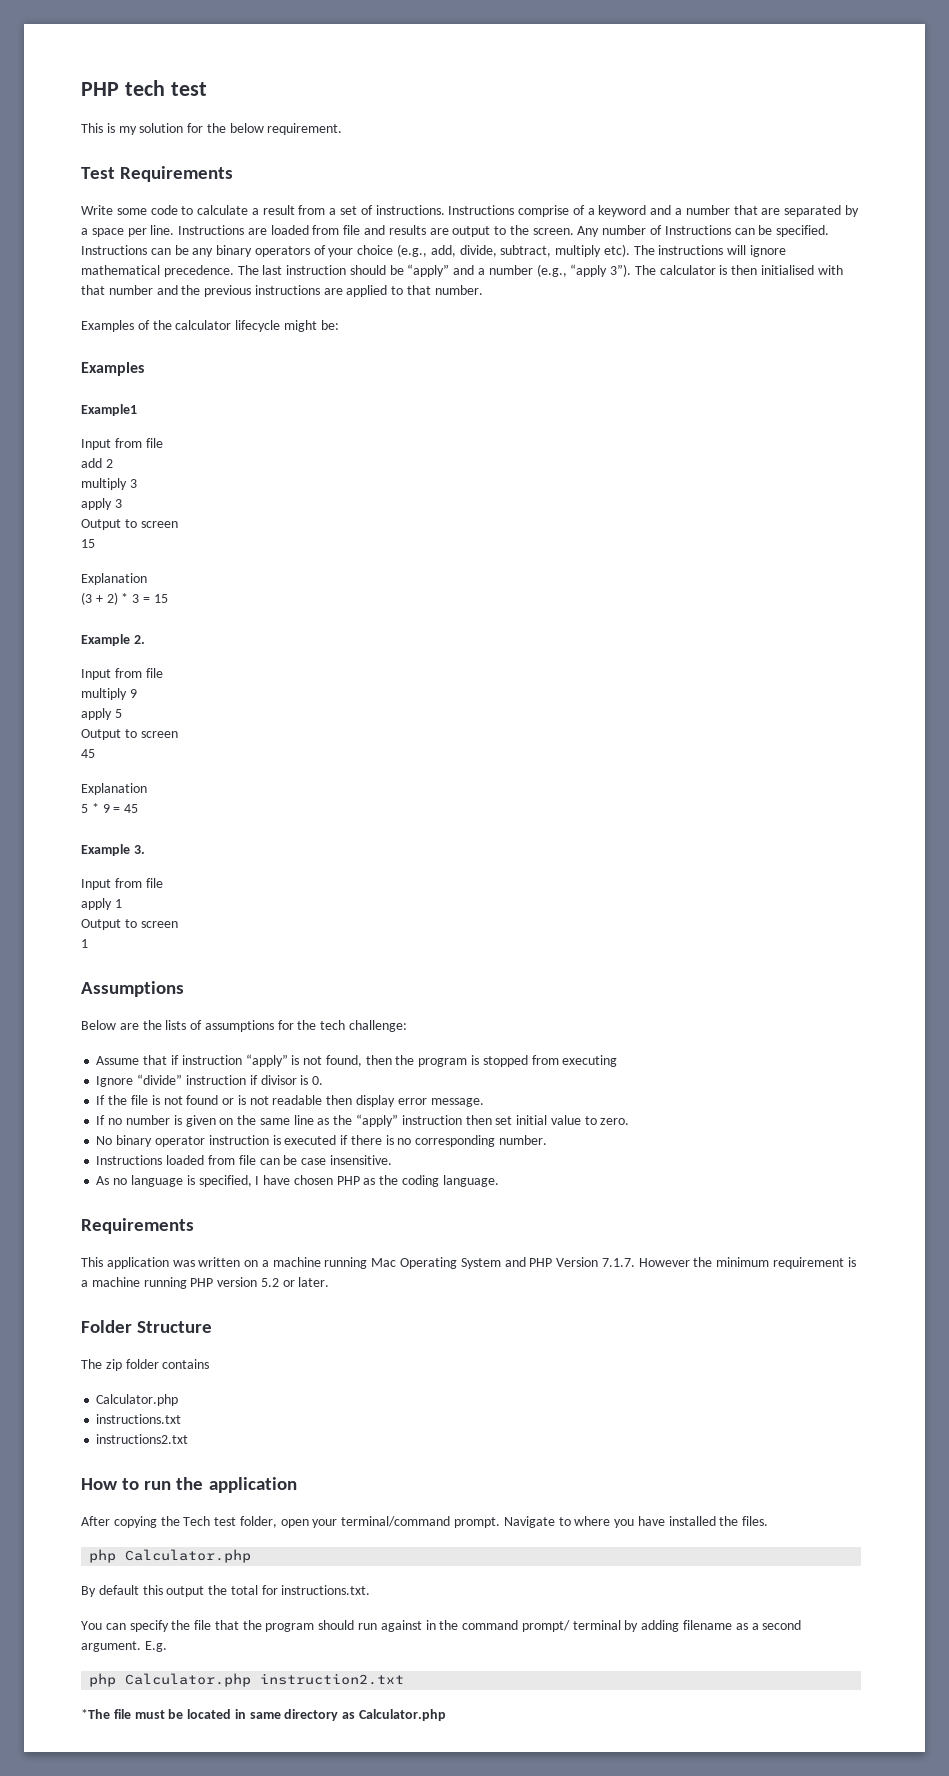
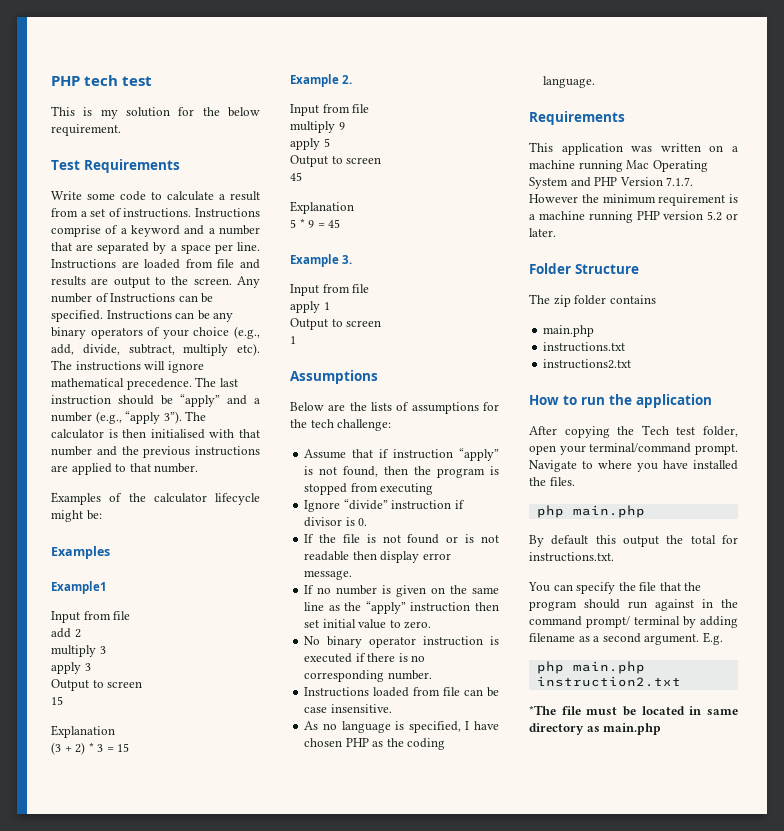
[96,1394,179,1406] Calculator.php -> [543,325,595,337] main.php
[125,1549,252,1563] Calculator.php -> [572,505,645,518] main.php
[125,1673,252,1687] Calculator.php -> [572,661,645,674] main.php
[359,1709,447,1721] Calculator.php -> [603,723,662,735] main.php

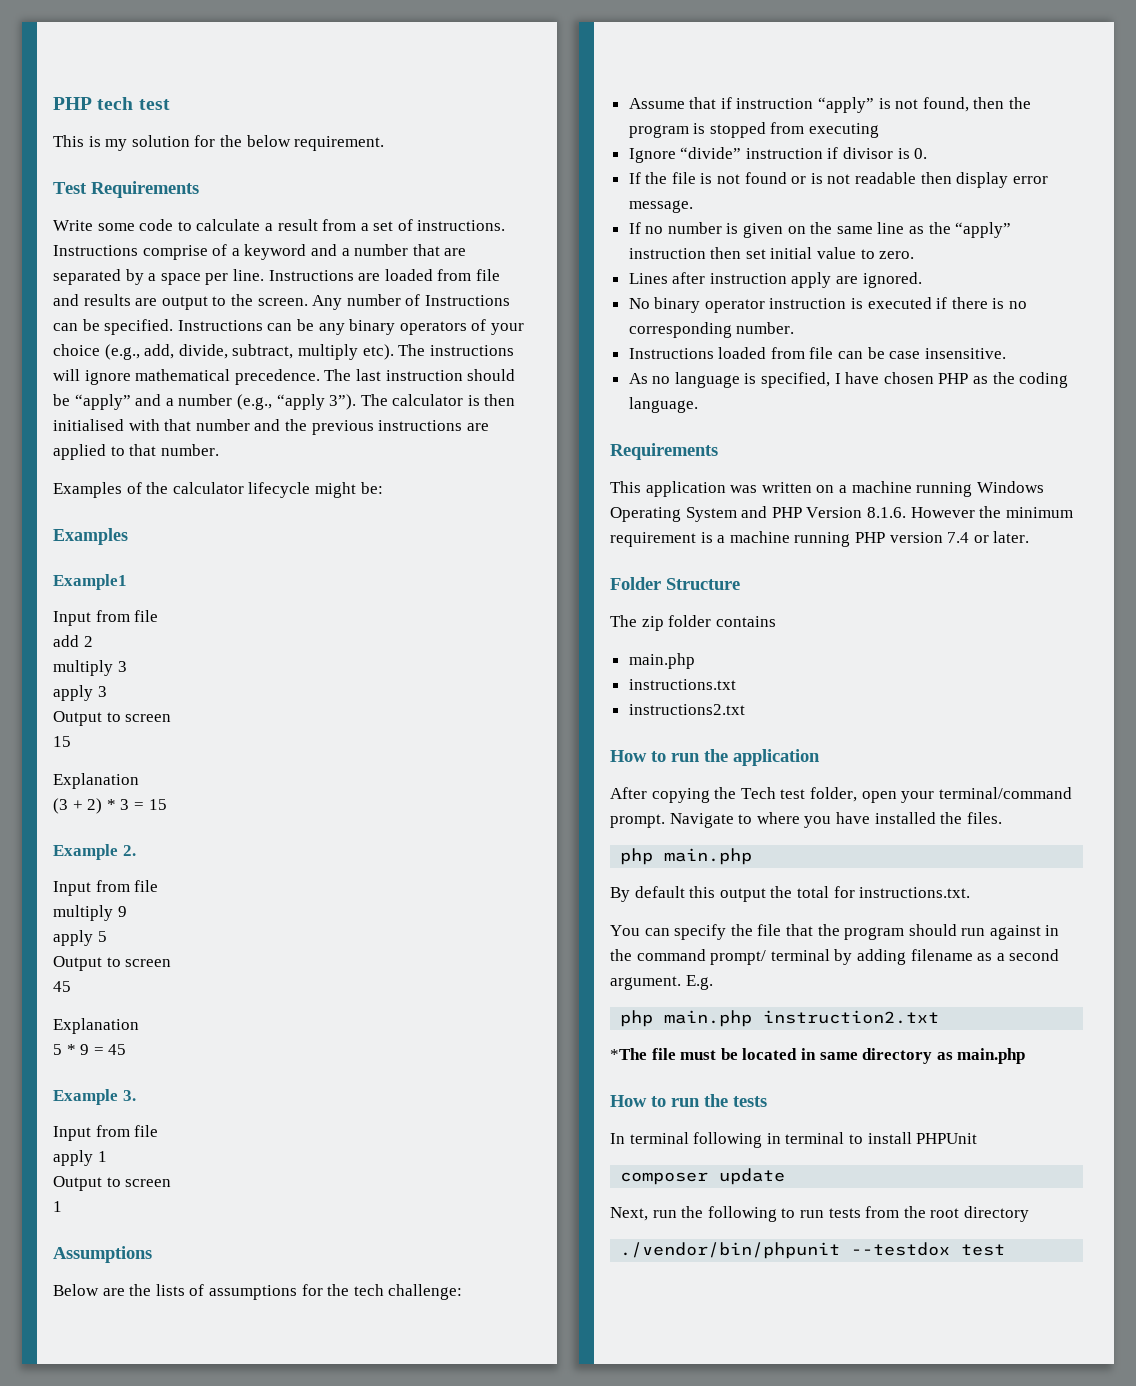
(432, 625) none -> [628,272,922,288] // Lines after instruction apply are ignored.
[626,160,650,169] Mac -> [976,481,1044,493] Windows
[666,177,694,186] 7.1.7. -> [866,507,906,518] 8.1.6.
[707,211,723,221] 5.2 -> [947,532,970,543] 7.4
(662, 729) none -> [610,1094,767,1107] [610,1132,978,1148] [620,1168,786,1185] [610,1206,1029,1222] [620,1242,1006,1259] // How to run the tests // In terminal following in terminal to install PHPUnit // composer update // Next, run the following to run tests from the root directory // ./vendor/bin/phpunit --testdox test

